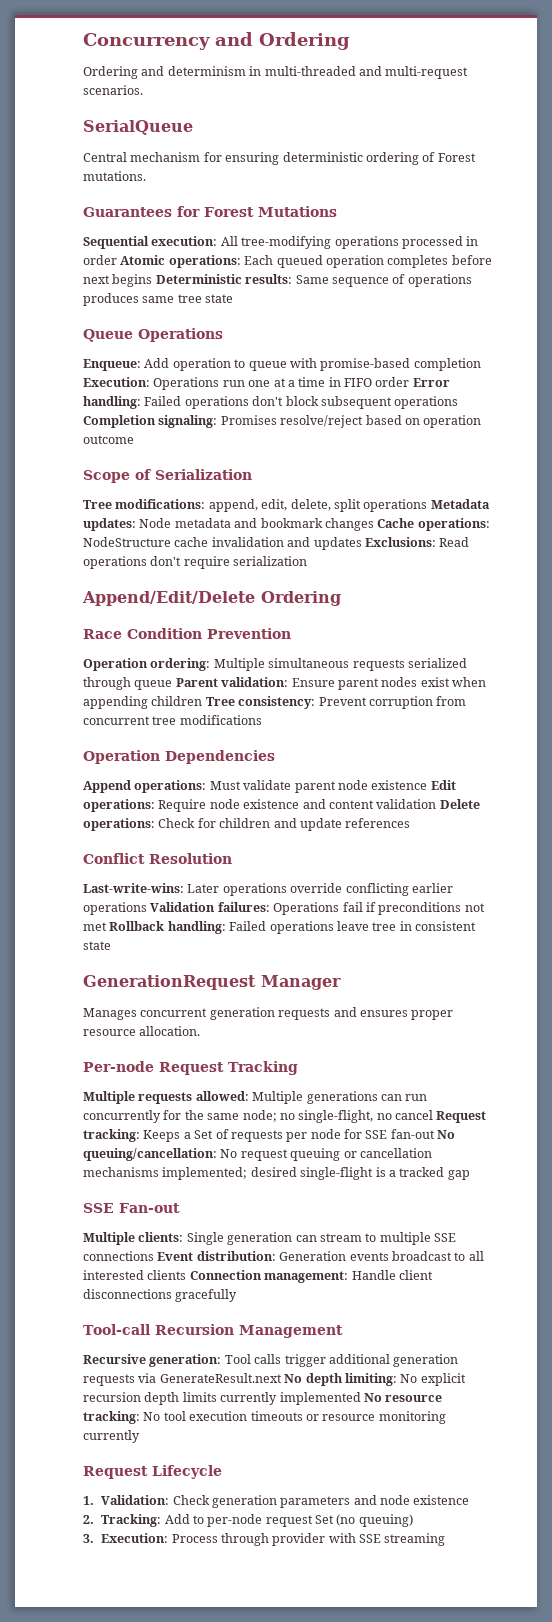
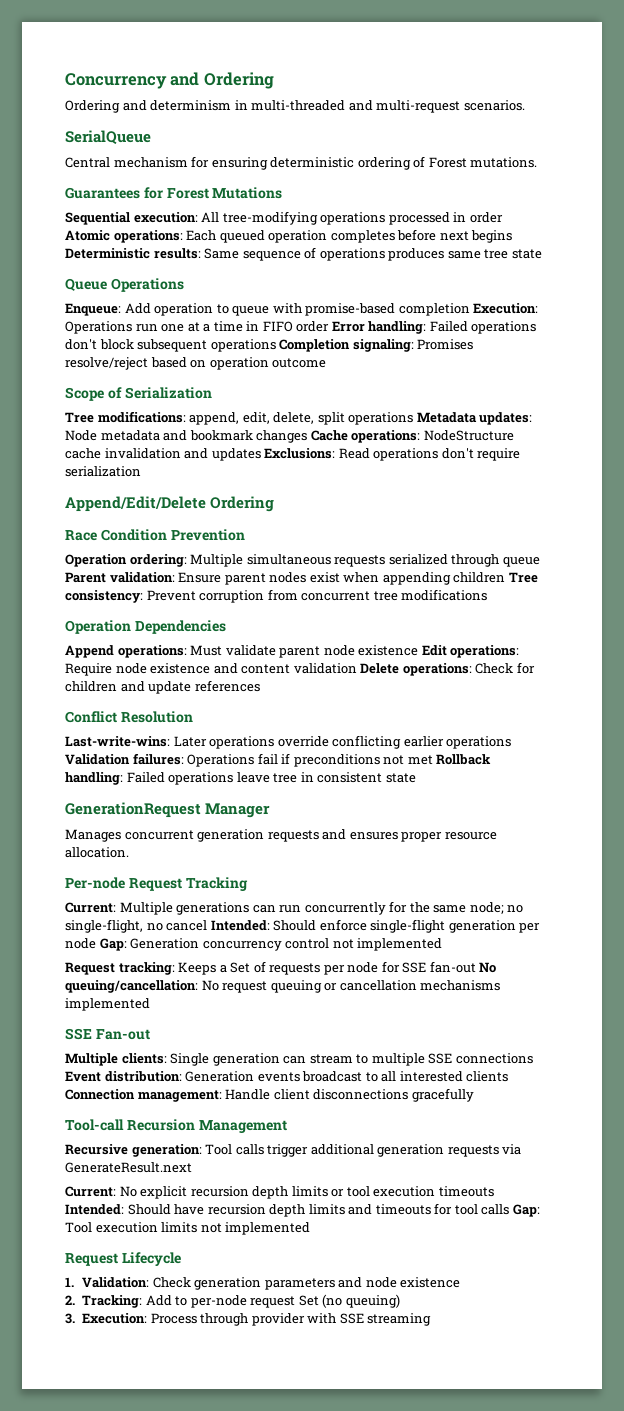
[83,1091,249,1104] Multiple requests allowed: -> [65,902,116,913] Current:
(433, 1115) none -> [210,919,541,933] [65,938,443,951] Intended: Should enforce single-flight generation per node Gap: Generation concurrency control not implemented //
[162,1167,470,1180] implemented; desired single-flight is a tracked gap -> [65,998,150,1011] implemented
[284,1373,397,1386] No depth limiting: -> [65,1186,116,1197] // Current:
[220,1392,443,1405] [83,1411,446,1424] [83,1430,140,1443] currently implemented No resource tracking: No tool execution timeouts or resource monitoring currently -> [331,1186,494,1197] [65,1203,540,1217] [65,1222,311,1235] or tool execution timeouts Intended: Should have recursion depth limits and timeouts for tool calls Gap: Tool execution limits not implemented

